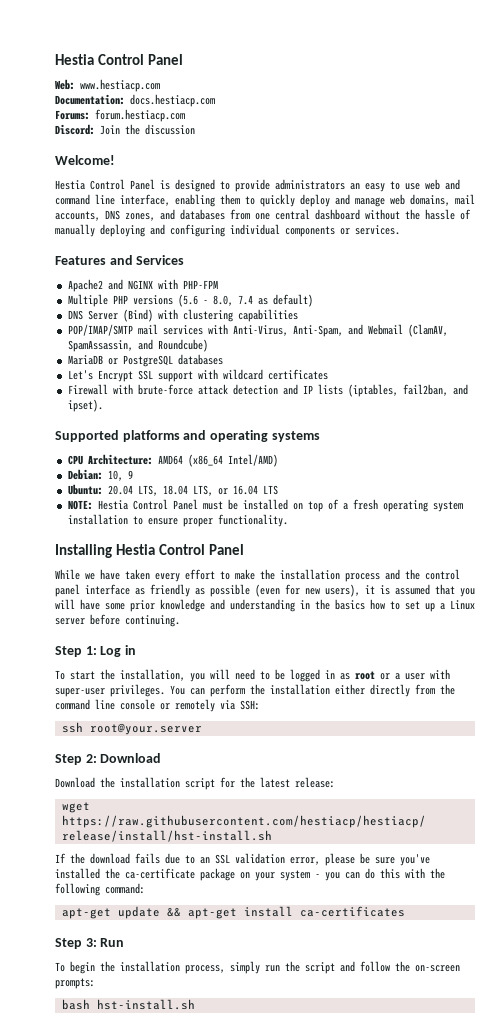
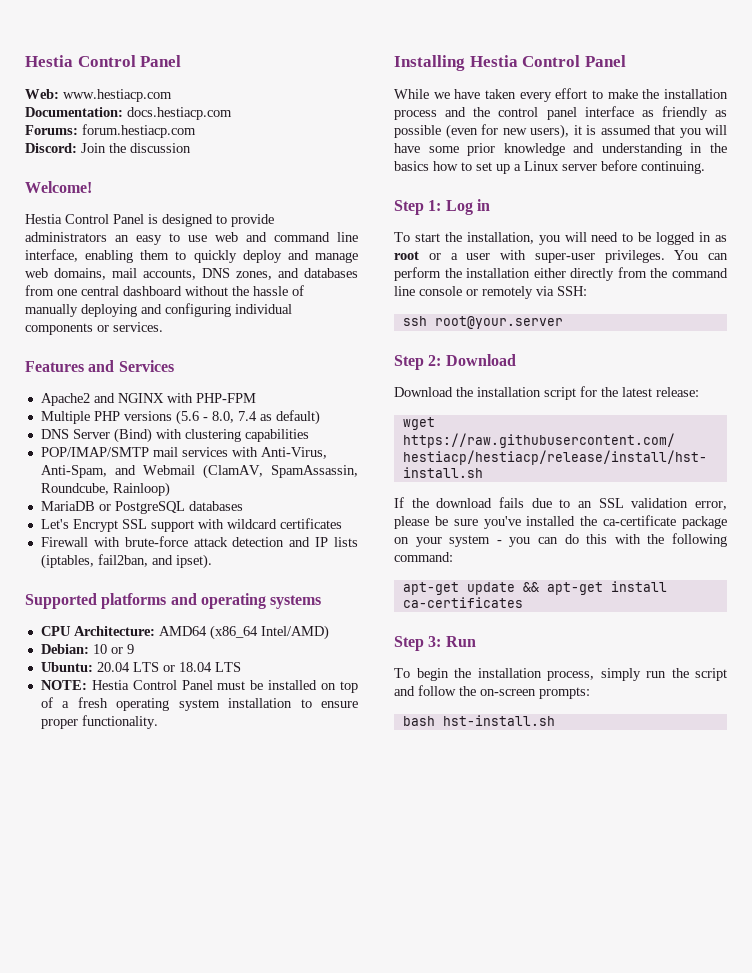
[137,339,208,352] and Roundcube) -> [40,482,170,497] Roundcube, Rainloop)
[107,470,123,481] 10, -> [92,644,123,654] 10 or
[137,485,258,496] LTS, 18.04 LTS, or 16.04 -> [132,662,212,672] LTS or 18.04

